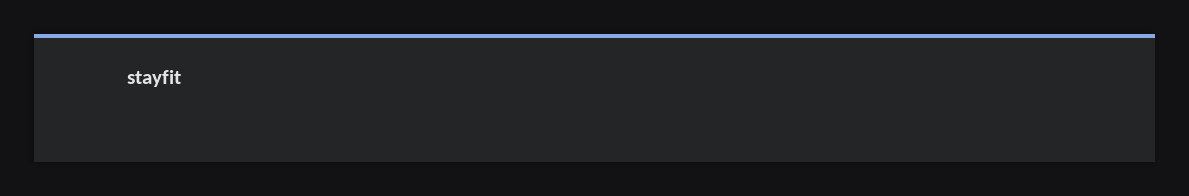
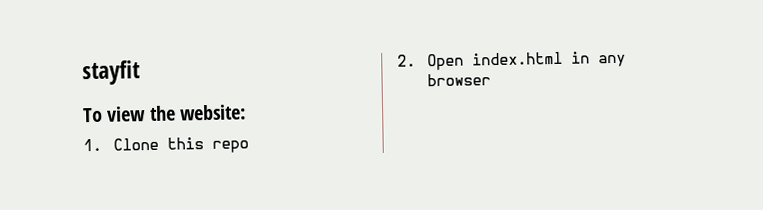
(181, 78) none -> [83,104,247,123] [83,137,249,153] [397,51,626,71] [426,73,491,87] // To view the website: // 1. Clone this repo // 2. Open index.html in any browser

